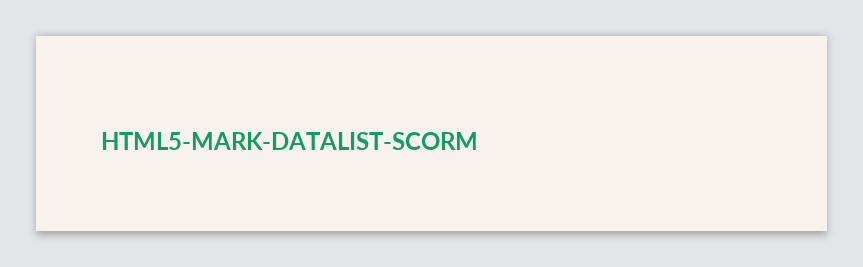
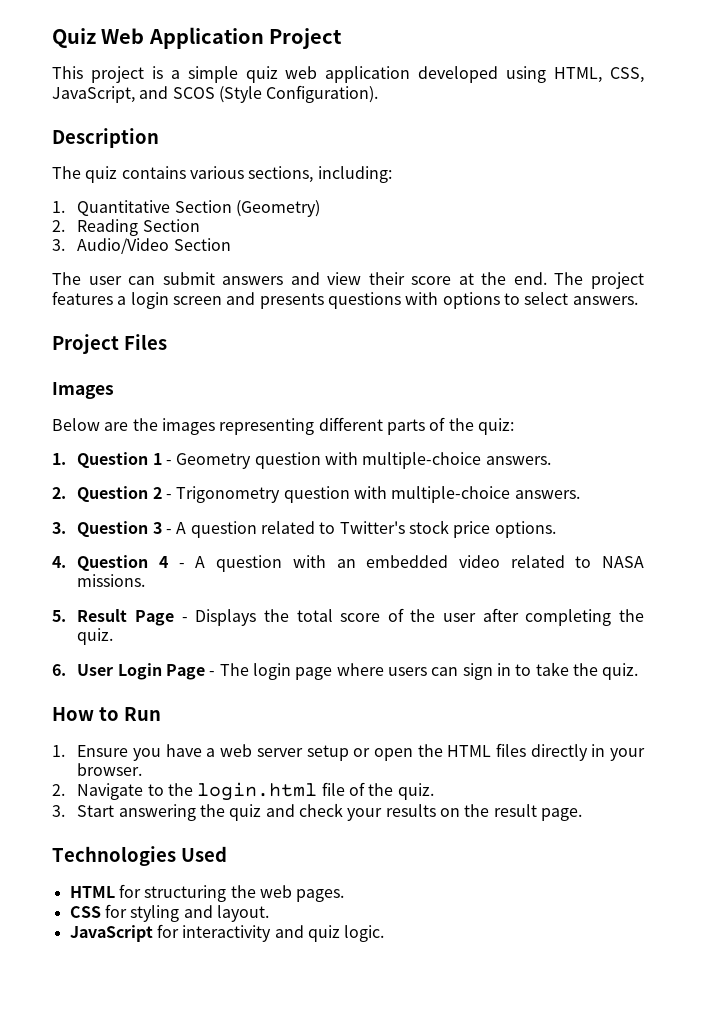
[101,132,478,150] HTML5-MARK-DATALIST-SCORM -> [52,27,343,49] [52,66,645,83] [52,85,379,103] [52,128,159,148] [52,166,392,183] [52,200,321,217] [52,219,200,236] [52,238,231,254] [52,272,645,289] [52,291,638,309] [52,334,167,354] [52,382,114,399] [52,417,514,435] [52,452,551,469] [52,486,580,503] [52,520,556,538] [52,555,645,572] [77,574,146,587] [52,608,644,626] [77,628,114,645] [52,662,639,680] [52,707,161,721] [52,743,645,761] [77,763,143,776] [52,782,434,801] [52,803,582,821] [52,846,227,866] [69,884,345,902] [69,904,269,922] [69,924,385,942] Quiz Web Application Project // This project is a simple quiz web application developed using HTML, CSS, JavaScript, and SCOS (Style Configuration). // Description // The quiz contains various sections, including: // 1. Quantitative Section (Geometry) // 2. Reading Section // 3. Audio/Video Section // The user can submit answers and view their score at the end. The project features a login screen and presents questions with options to select answers. // Project Files // Images // Below are the images representing different parts of the quiz: // 1. Question 1 - Geometry question with multiple-choice answers. // 2. Question 2 - Trigonometry question with multiple-choice answers. // 3. Question 3 - A question related to Twitter's stock price options. // 4. Question 4 - A question with an embedded video related to NASA missions. // 5. Result Page - Displays the total score of the user after completing the quiz. // 6. User Login Page - The login page where users can sign in to take the quiz. // How to Run // 1. Ensure you have a web server setup or open the HTML files directly in your browser. // 2. Navigate to the login.html file of the quiz. // 3. Start answering the quiz and check your results on the result page. // Technologies Used // HTML for structuring the web pages. // CSS for styling and layout. // JavaScript for interactivity and quiz logic.

